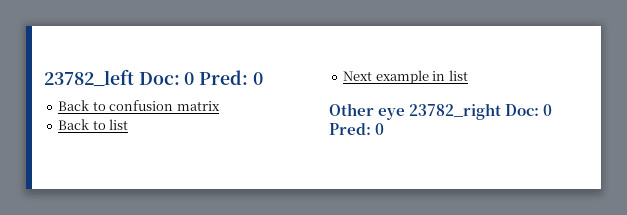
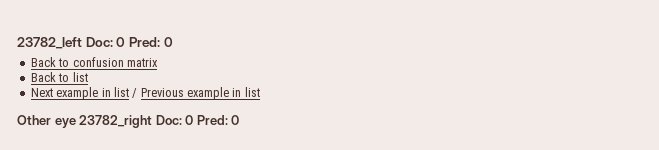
(468, 75) none -> [132,87,260,100] / Previous example in list

